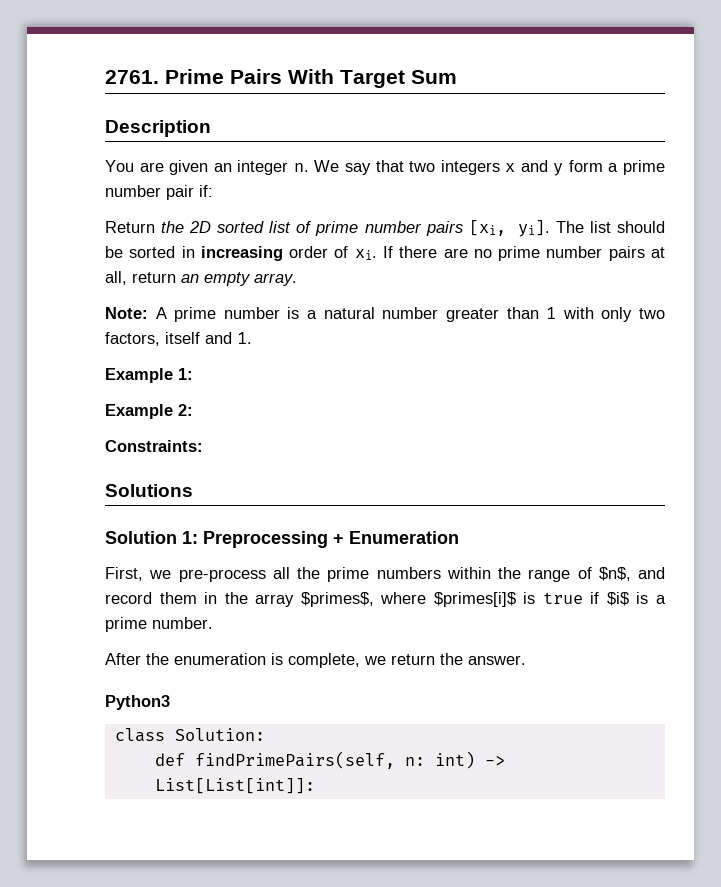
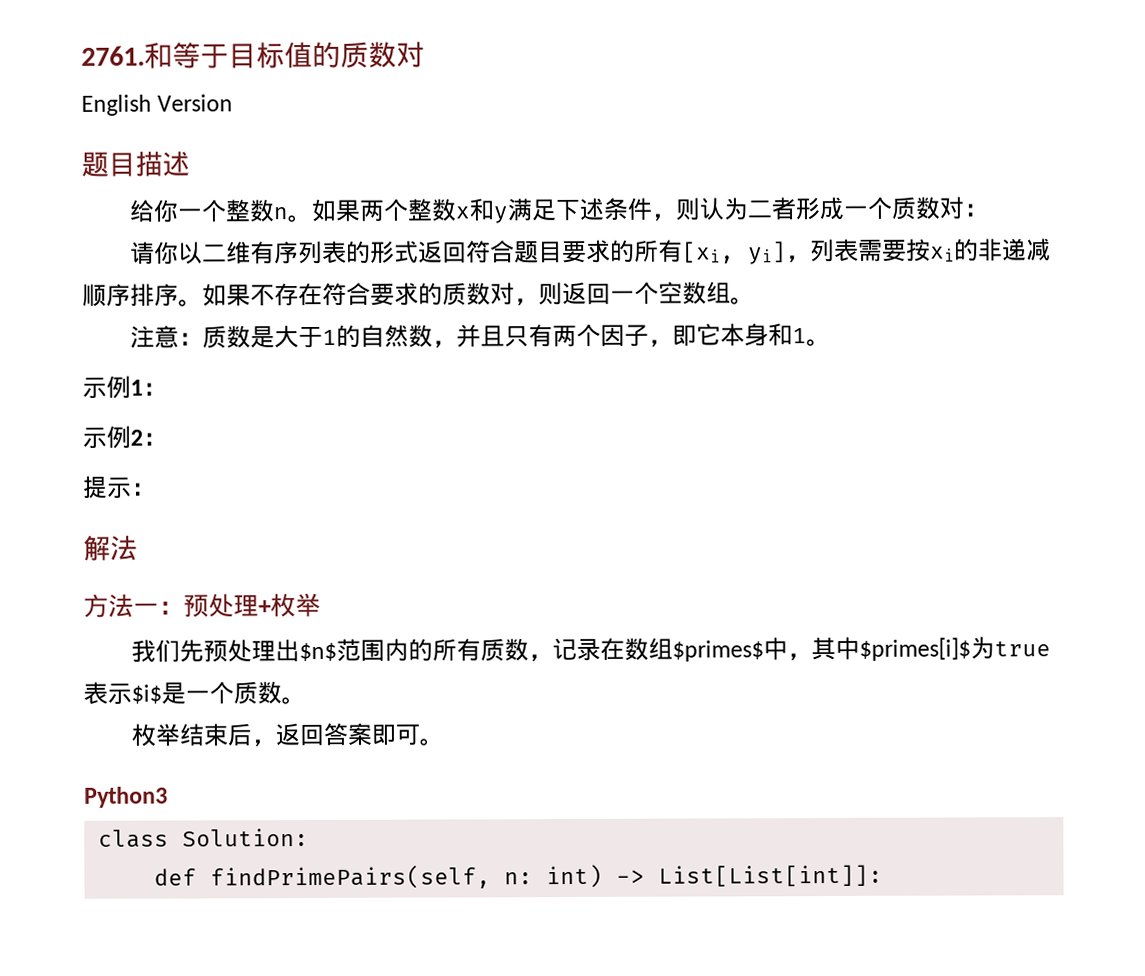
[165,69,457,88] [105,120,211,137] [105,160,665,176] [105,185,213,200] [105,220,665,237] [105,246,665,261] [105,271,297,286] [105,307,666,322] [105,332,252,346] [105,368,193,383] [105,404,193,419] [105,440,203,452] [105,484,193,497] [105,531,459,548] [105,567,665,582] [105,592,667,607] [105,617,213,632] [105,653,526,668] Prime Pairs With Target Sum // Description // You are given an integer n. We say that two integers x and y form a prime number pair if: // Return the 2D sorted list of prime number pairs [xi, yi]. The list should be sorted in increasing order of xi. If there are no prime number pairs at all, return an empty array. // Note: A prime number is a natural number greater than 1 with only two factors, itself and 1. // Example 1: // Example 2: // Constraints: // Solutions // Solution 1: Preprocessing + Enumeration // First, we pre-process all the prime numbers within the range of $n$, and record them in the array $primes$, where $primes[i]$ is true if $i$ is a prime number. // After the enumeration is complete, we return the answer. -> [144,41,425,69] [81,94,234,116] [81,151,190,177] [129,196,989,224] [130,238,1052,265] [82,281,755,307] [130,323,832,349] [82,375,167,399] [82,425,167,449] [82,475,156,499] [83,535,138,561] [83,592,321,618] [131,636,1052,663] [83,681,306,705] [131,722,445,747] 和等于目标值的质数对 // English Version // 题目描述 // 给你一个整数n。如果两个整数x和y满足下述条件，则认为二者形成一个质数对： // 请你以二维有序列表的形式返回符合题目要求的所有[xi, yi]，列表需要按xi的非递减顺序排序。如果不存在符合要求的质数对，则返回一个空数组。 // 注意：质数是大于1的自然数，并且只有两个因子，即它本身和1。 // 示例1： // 示例2： // 提示： // 解法 // 方法一：预处理+枚举 // 我们先预处理出$n$范围内的所有质数，记录在数组$primes$中，其中$primes[i]$为true表示$i$是一个质数。 // 枚举结束后，返回答案即可。

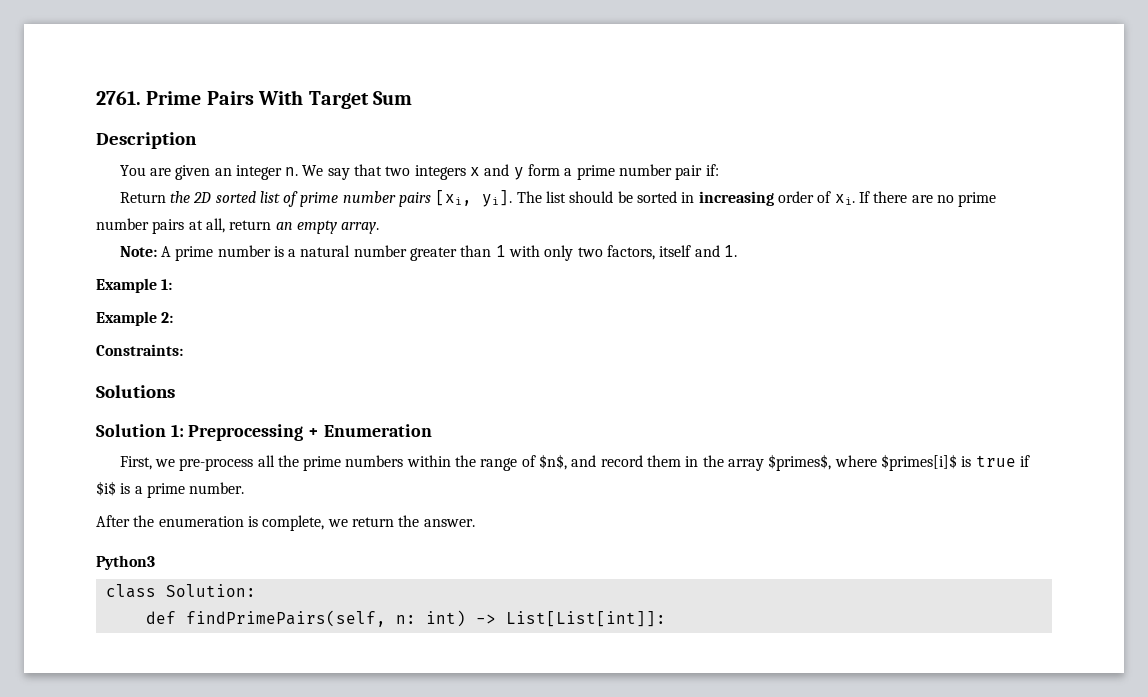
[144,41,425,69] [81,94,234,116] [81,151,190,177] [129,196,989,224] [130,238,1052,265] [82,281,755,307] [130,323,832,349] [82,375,167,399] [82,425,167,449] [82,475,156,499] [83,535,138,561] [83,592,321,618] [131,636,1052,663] [83,681,306,705] [131,722,445,747] 和等于目标值的质数对 // English Version // 题目描述 // 给你一个整数n。如果两个整数x和y满足下述条件，则认为二者形成一个质数对： // 请你以二维有序列表的形式返回符合题目要求的所有[xi, yi]，列表需要按xi的非递减顺序排序。如果不存在符合要求的质数对，则返回一个空数组。 // 注意：质数是大于1的自然数，并且只有两个因子，即它本身和1。 // 示例1： // 示例2： // 提示： // 解法 // 方法一：预处理+枚举 // 我们先预处理出$n$范围内的所有质数，记录在数组$primes$中，其中$primes[i]$为true表示$i$是一个质数。 // 枚举结束后，返回答案即可。 -> [146,90,412,109] [96,132,197,149] [119,164,719,180] [119,190,997,207] [96,218,380,234] [119,245,737,261] [96,278,173,293] [96,311,174,326] [96,344,183,356] [96,385,175,398] [96,424,432,441] [119,454,1030,471] [96,481,245,498] [96,515,475,531] Prime Pairs With Target Sum // Description // You are given an integer n. We say that two integers x and y form a prime number pair if: // Return the 2D sorted list of prime number pairs [xi, yi]. The list should be sorted in increasing order of xi. If there are no prime number pairs at all, return an empty array. // Note: A prime number is a natural number greater than 1 with only two factors, itself and 1. // Example 1: // Example 2: // Constraints: // Solutions // Solution 1: Preprocessing + Enumeration // First, we pre-process all the prime numbers within the range of $n$, and record them in the array $primes$, where $primes[i]$ is true if $i$ is a prime number. // After the enumeration is complete, we return the answer.

